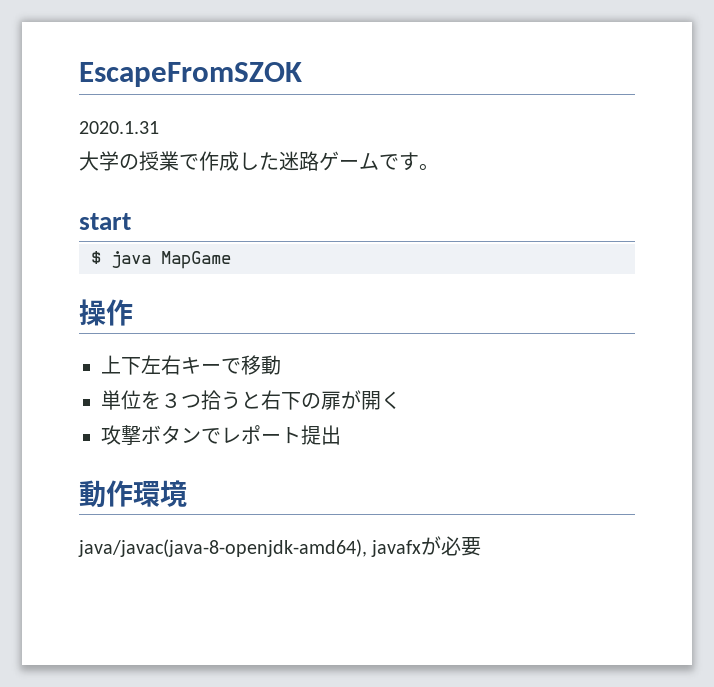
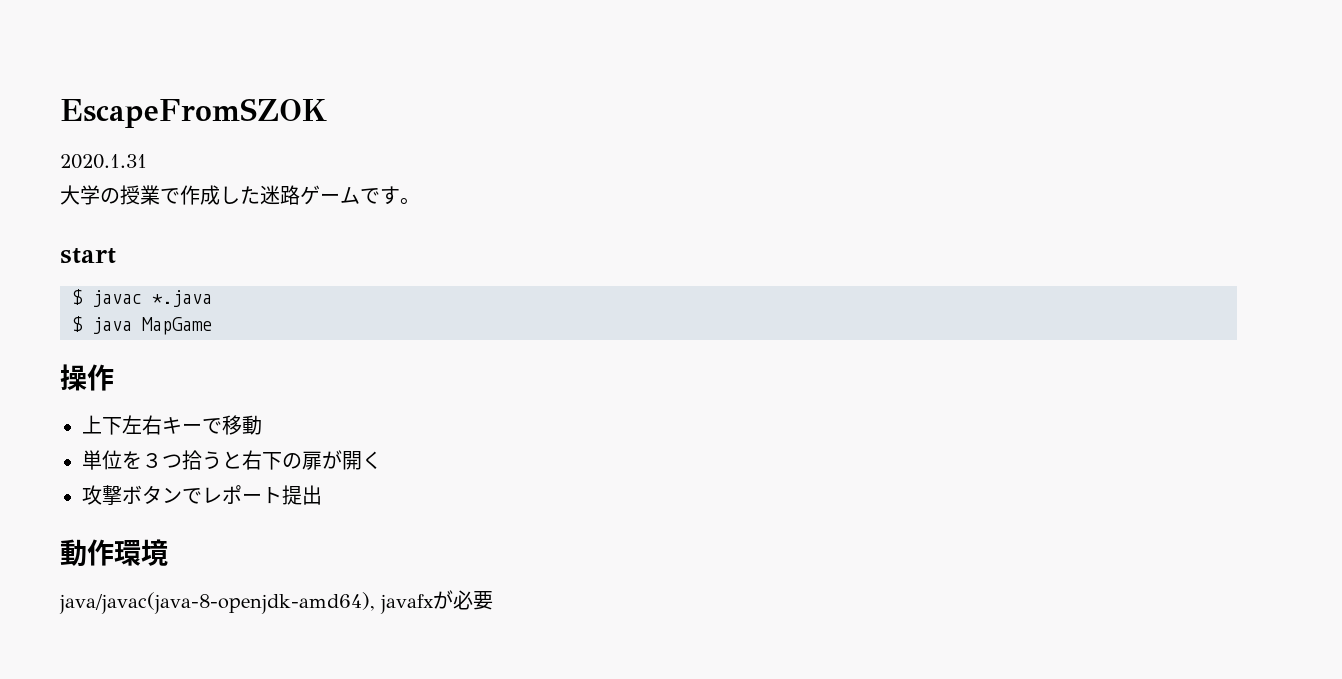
(131, 221) none -> [72,289,212,307] // $ javac *.java

